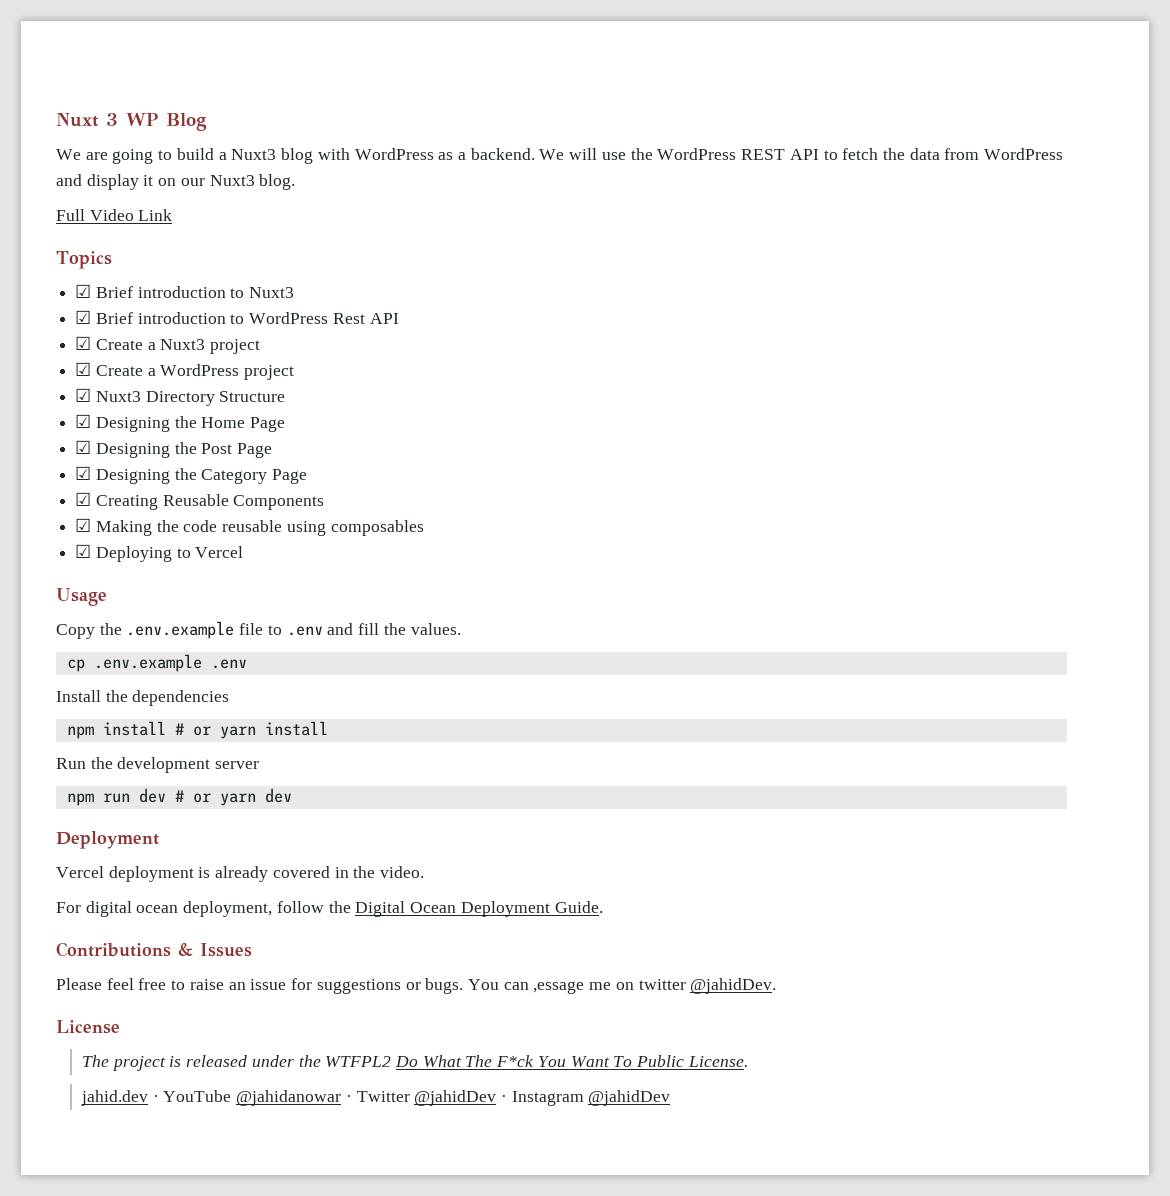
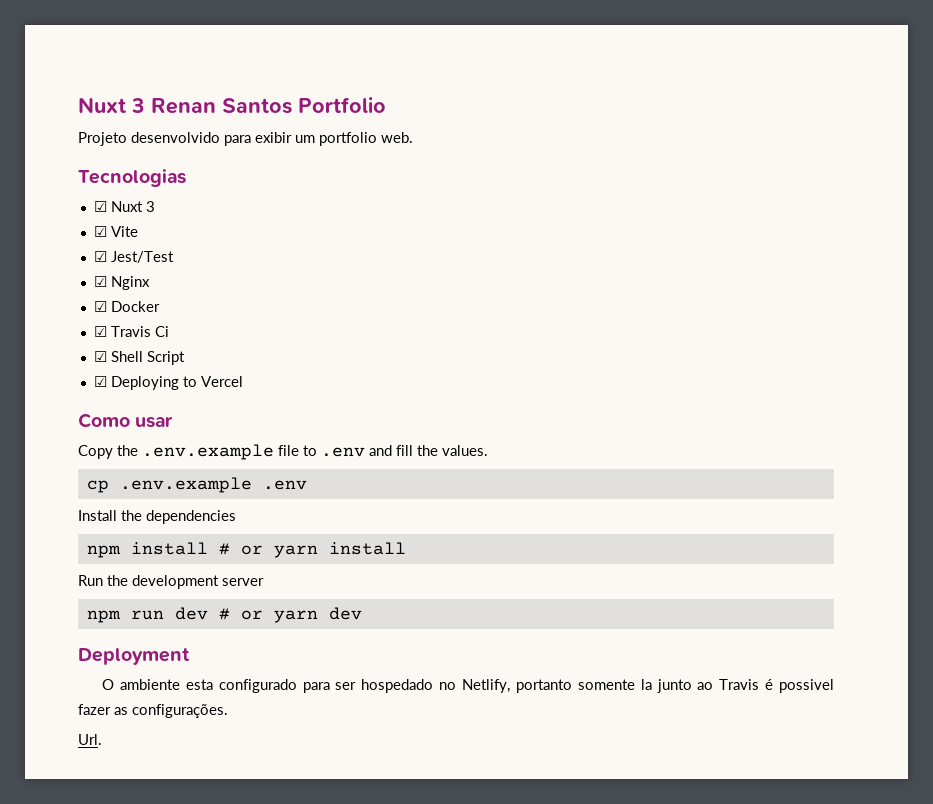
[56,113,207,131] [56,148,1064,164] [56,174,296,190] [56,209,173,221] [56,251,112,269] [75,284,295,298] [75,310,399,324] [75,336,261,354] [75,362,295,380] [75,388,286,406] [75,414,286,432] [75,440,273,458] [75,466,308,484] [75,492,325,510] [75,518,424,536] Nuxt 3 WP Blog // We are going to build a Nuxt3 blog with WordPress as a backend. We will use the WordPress REST API to fetch the data from WordPress and display it on our Nuxt3 blog. // Full Video Link // Topics // ☑ Brief introduction to Nuxt3 // ☑ Brief introduction to WordPress Rest API // ☑ Create a Nuxt3 project // ☑ Create a WordPress project // ☑ Nuxt3 Directory Structure // ☑ Designing the Home Page // ☑ Designing the Post Page // ☑ Designing the Category Page // ☑ Creating Reusable Components // ☑ Making the code reusable using composables -> [78,97,386,114] [78,132,413,146] [78,169,186,187] [93,201,155,212] [93,226,138,237] [93,251,174,263] [93,276,150,290] [93,301,160,312] [93,326,169,337] [93,351,185,365] Nuxt 3 Renan Santos Portfolio // Projeto desenvolvido para exibir um portfolio web. // Tecnologias // ☑ Nuxt 3 // ☑ Vite // ☑ Jest/Test // ☑ Nginx // ☑ Docker // ☑ Travis Ci // ☑ Shell Script
[56,588,107,606] Usage -> [78,413,174,428] Como usar
[56,866,425,882] [56,901,603,917] [56,942,252,957] [56,978,777,994] [56,1020,120,1034] [81,1055,748,1071] [80,1090,671,1106] Vercel deployment is already covered in the video. // For digital ocean deployment, follow the Digital Ocean Deployment Guide. // Contributions & Issues // Please feel free to raise an issue for suggestions or bugs. You can ,essage me on twitter @jahidDev. // License // The project is released under the WTFPL2 Do What The F*ck You Want To Public License. // jahid.dev · YouTube @jahidanowar · Twitter @jahidDev · Instagram @jahidDev -> [102,679,834,693] [78,704,228,718] [78,734,102,745] O ambiente esta configurado para ser hospedado no Netlify, portanto somente la junto ao Travis é possivel fazer as configurações. // Url.

